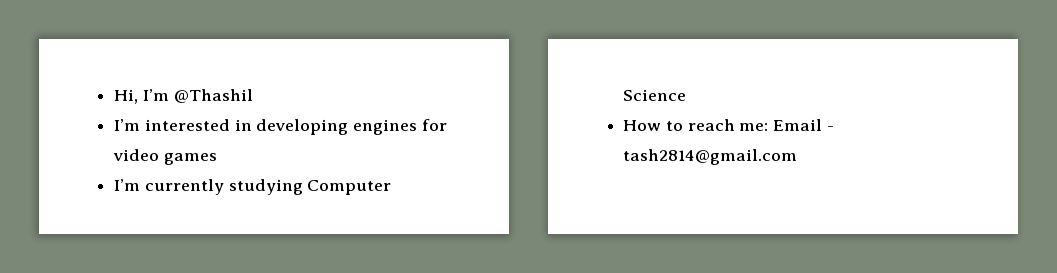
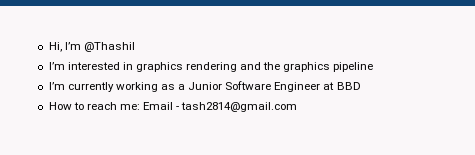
[256,119,447,135] [113,149,217,165] [114,179,392,195] [623,89,687,101] developing engines for video games // I’m currently studying Computer Science -> [135,62,374,72] [48,81,361,92] graphics rendering and the graphics pipeline // I’m currently working as a Junior Software Engineer at BBD

